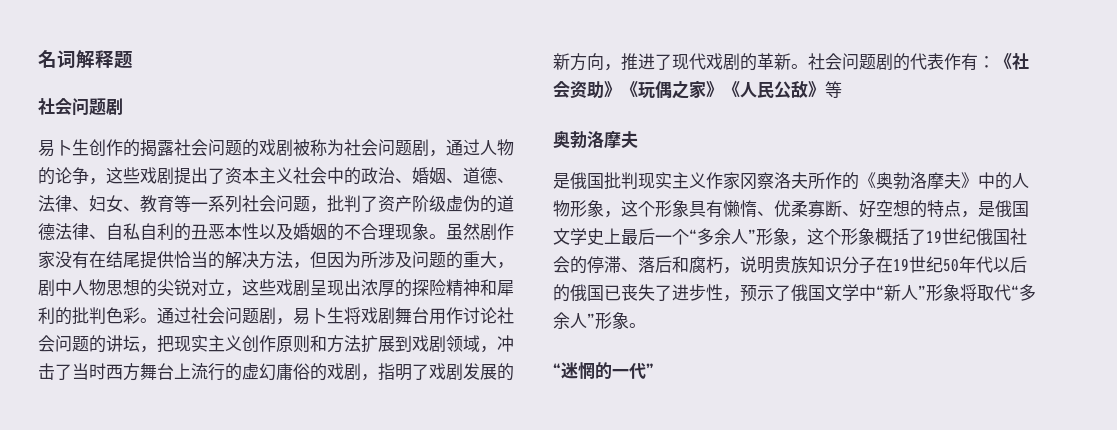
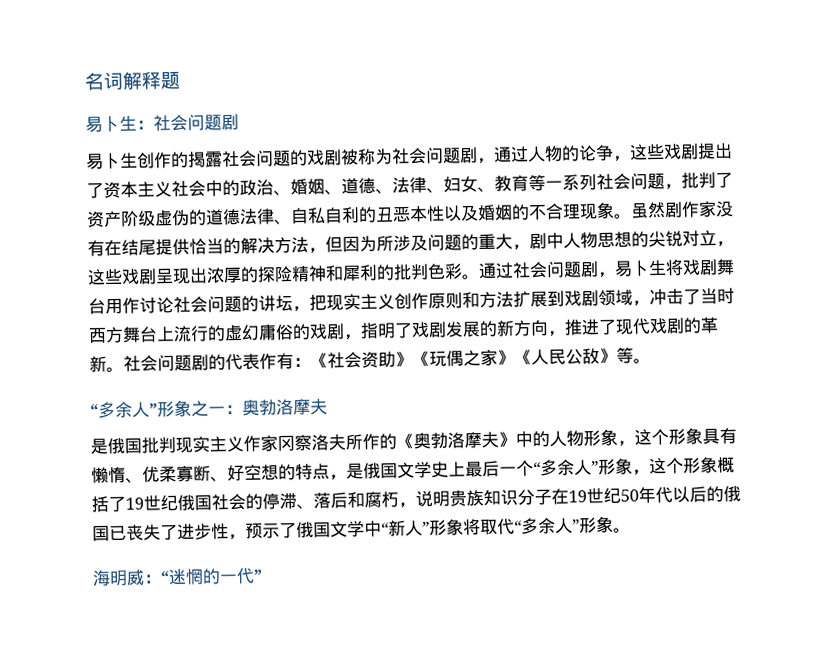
(133, 60) none -> [85,115,154,133] 易卜生：
(842, 89) // -> [633,358,651,364] [90,399,243,419] 。 // “多余人”形象之一：
(646, 325) none -> [92,569,162,587] 海明威：

